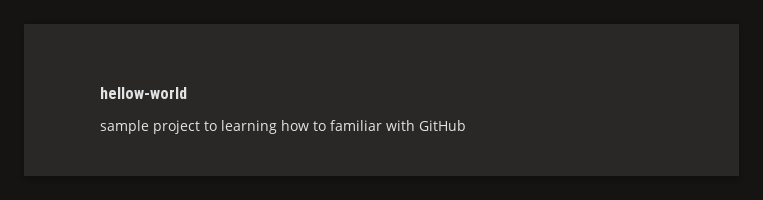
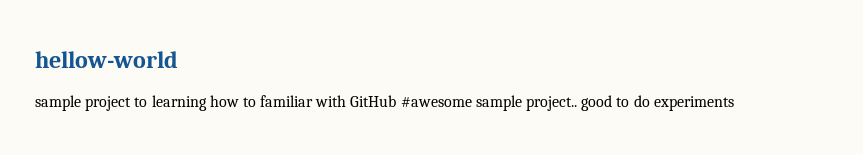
(466, 125) none -> [400,95,734,111] #awesome sample project.. good to do experiments

